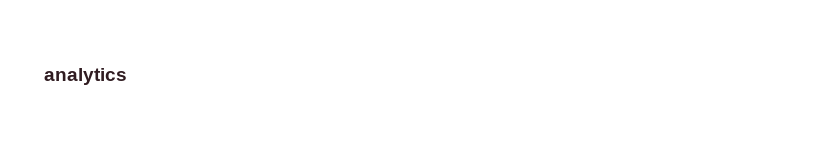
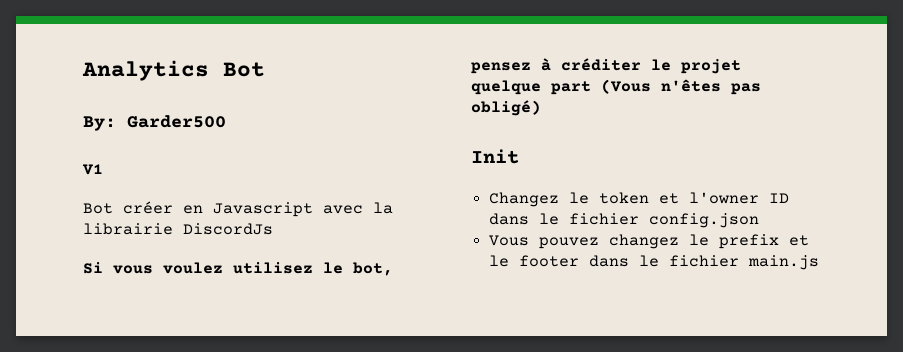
[44,68,127,85] analytics -> [82,60,265,81] [83,115,226,131] [82,164,103,175] [83,201,393,217] [83,223,273,235] [83,262,393,276] [471,58,741,74] [471,79,761,95] [471,100,541,116] [471,149,519,164] [489,192,790,207] [489,213,760,228] [489,234,810,249] [489,255,820,270] Analytics Bot // By: Garder500 // V1 // Bot créer en Javascript avec la librairie DiscordJs // Si vous voulez utilisez le bot, pensez à créditer le projet quelque part (Vous n'êtes pas obligé) // Init // Changez le token et l'owner ID dans le fichier config.json // Vous pouvez changez le prefix et le footer dans le fichier main.js

